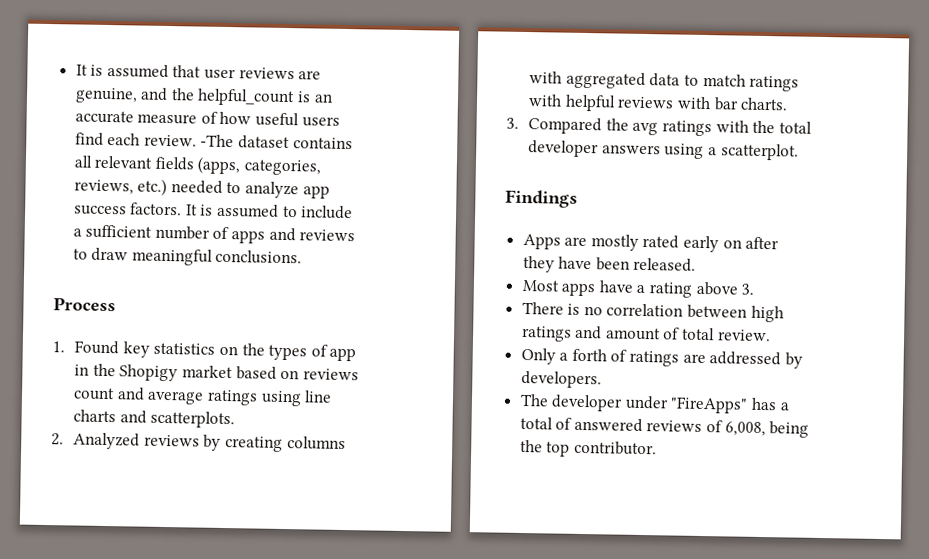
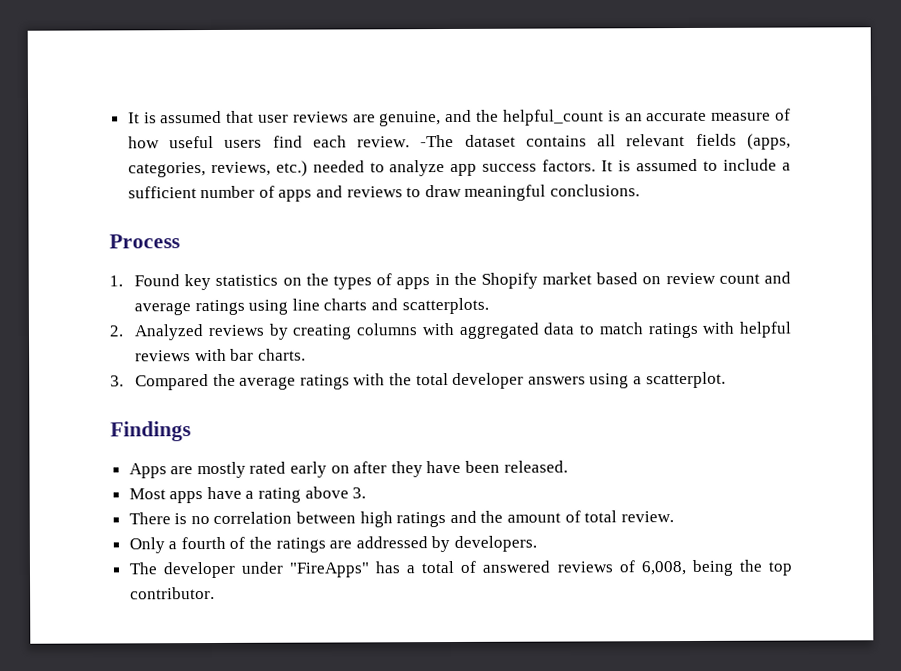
[329,347,357,362] app -> [396,277,431,290] apps
[119,364,179,382] Shopigy -> [480,272,538,289] Shopify
[302,368,359,381] reviews -> [665,272,716,285] review
[632,121,659,136] avg -> [239,376,297,390] average
(603, 332) none -> [480,510,504,523] the
[571,348,628,362] forth of -> [180,536,273,550] fourth of the

